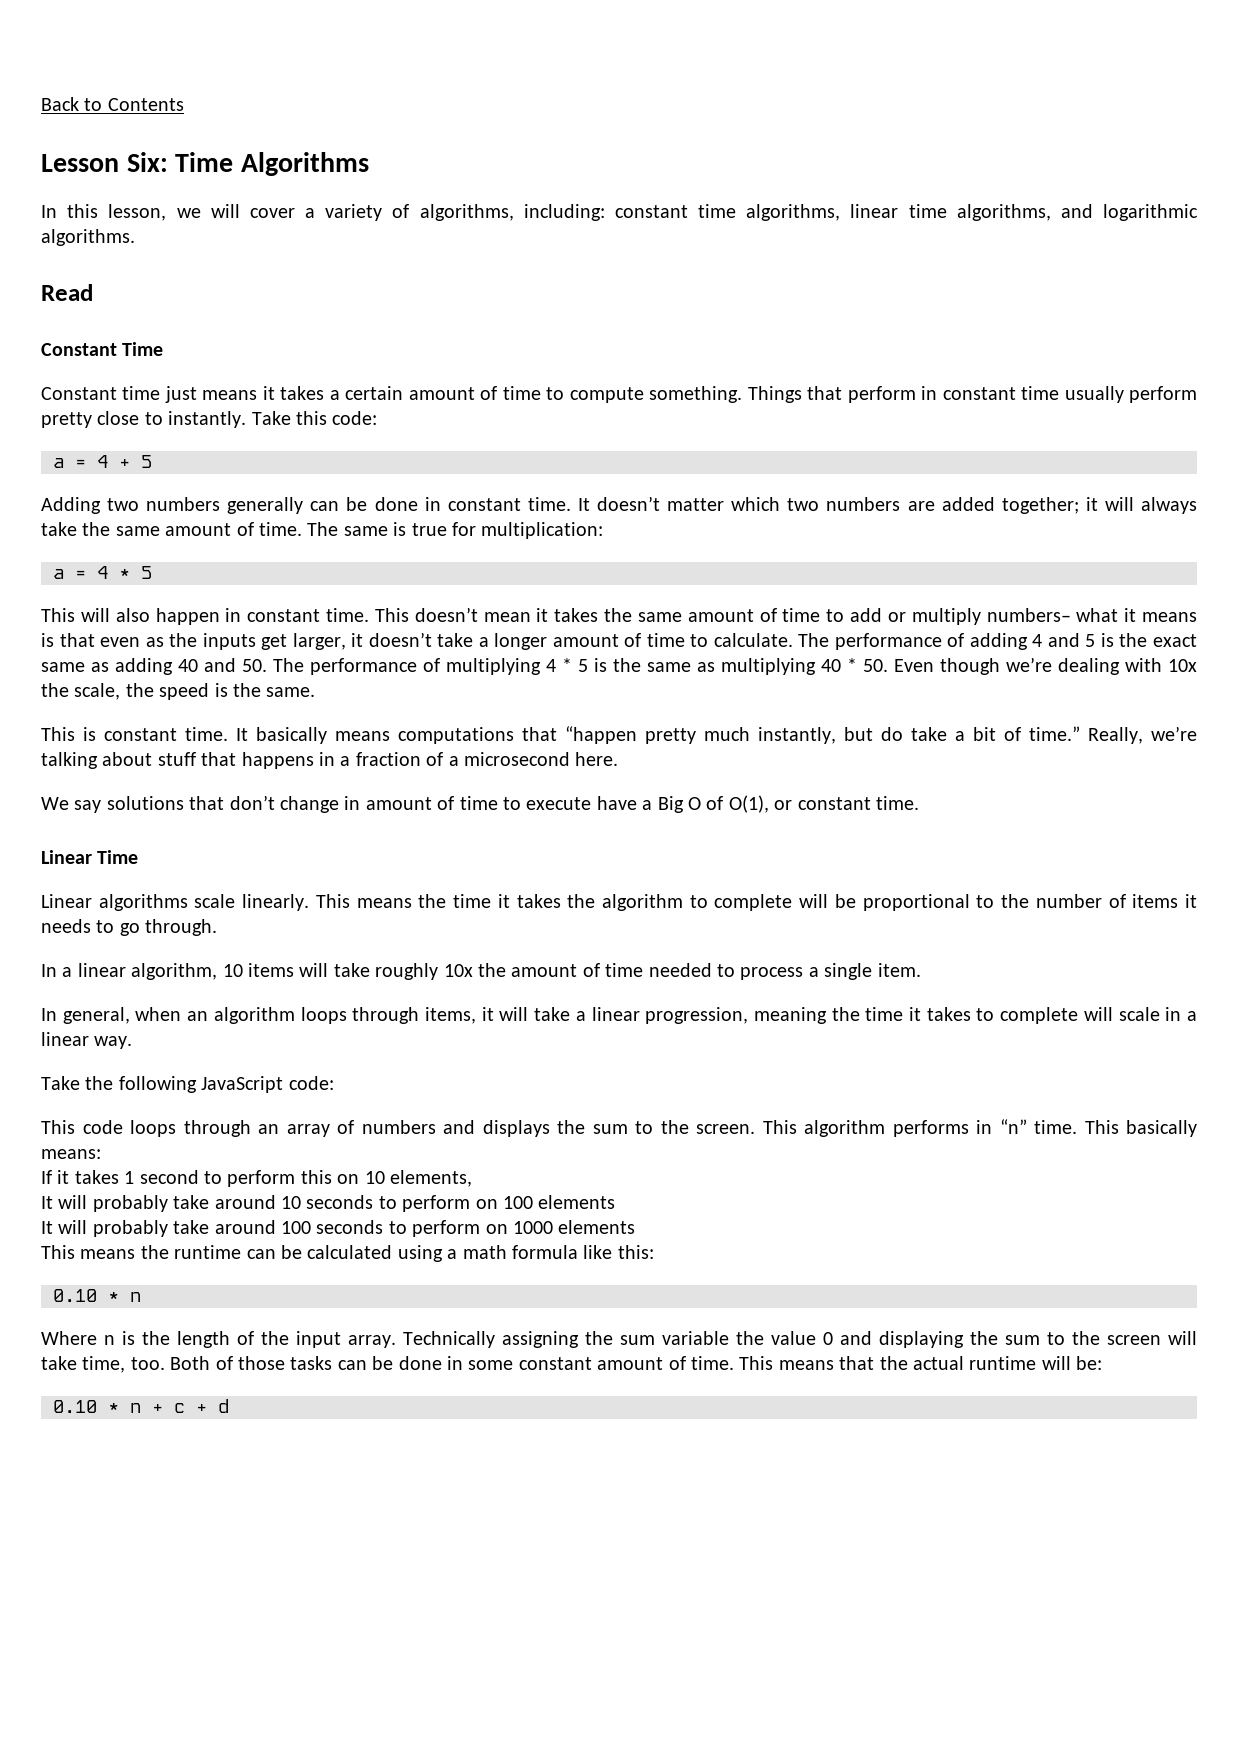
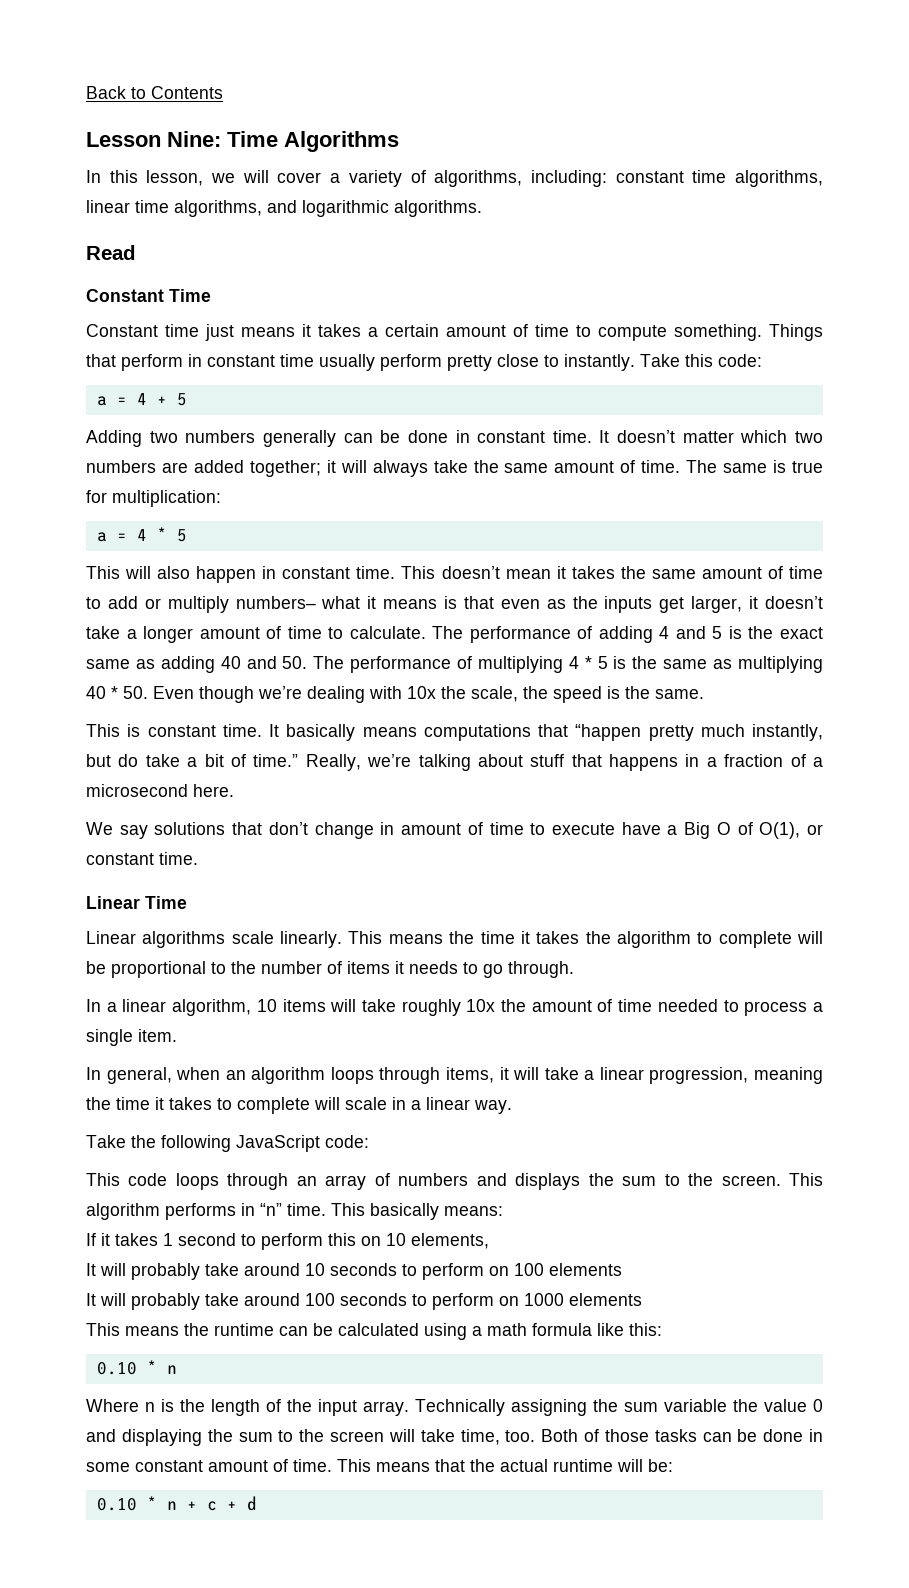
[126,152,168,172] Six: -> [167,131,221,147] Nine:

